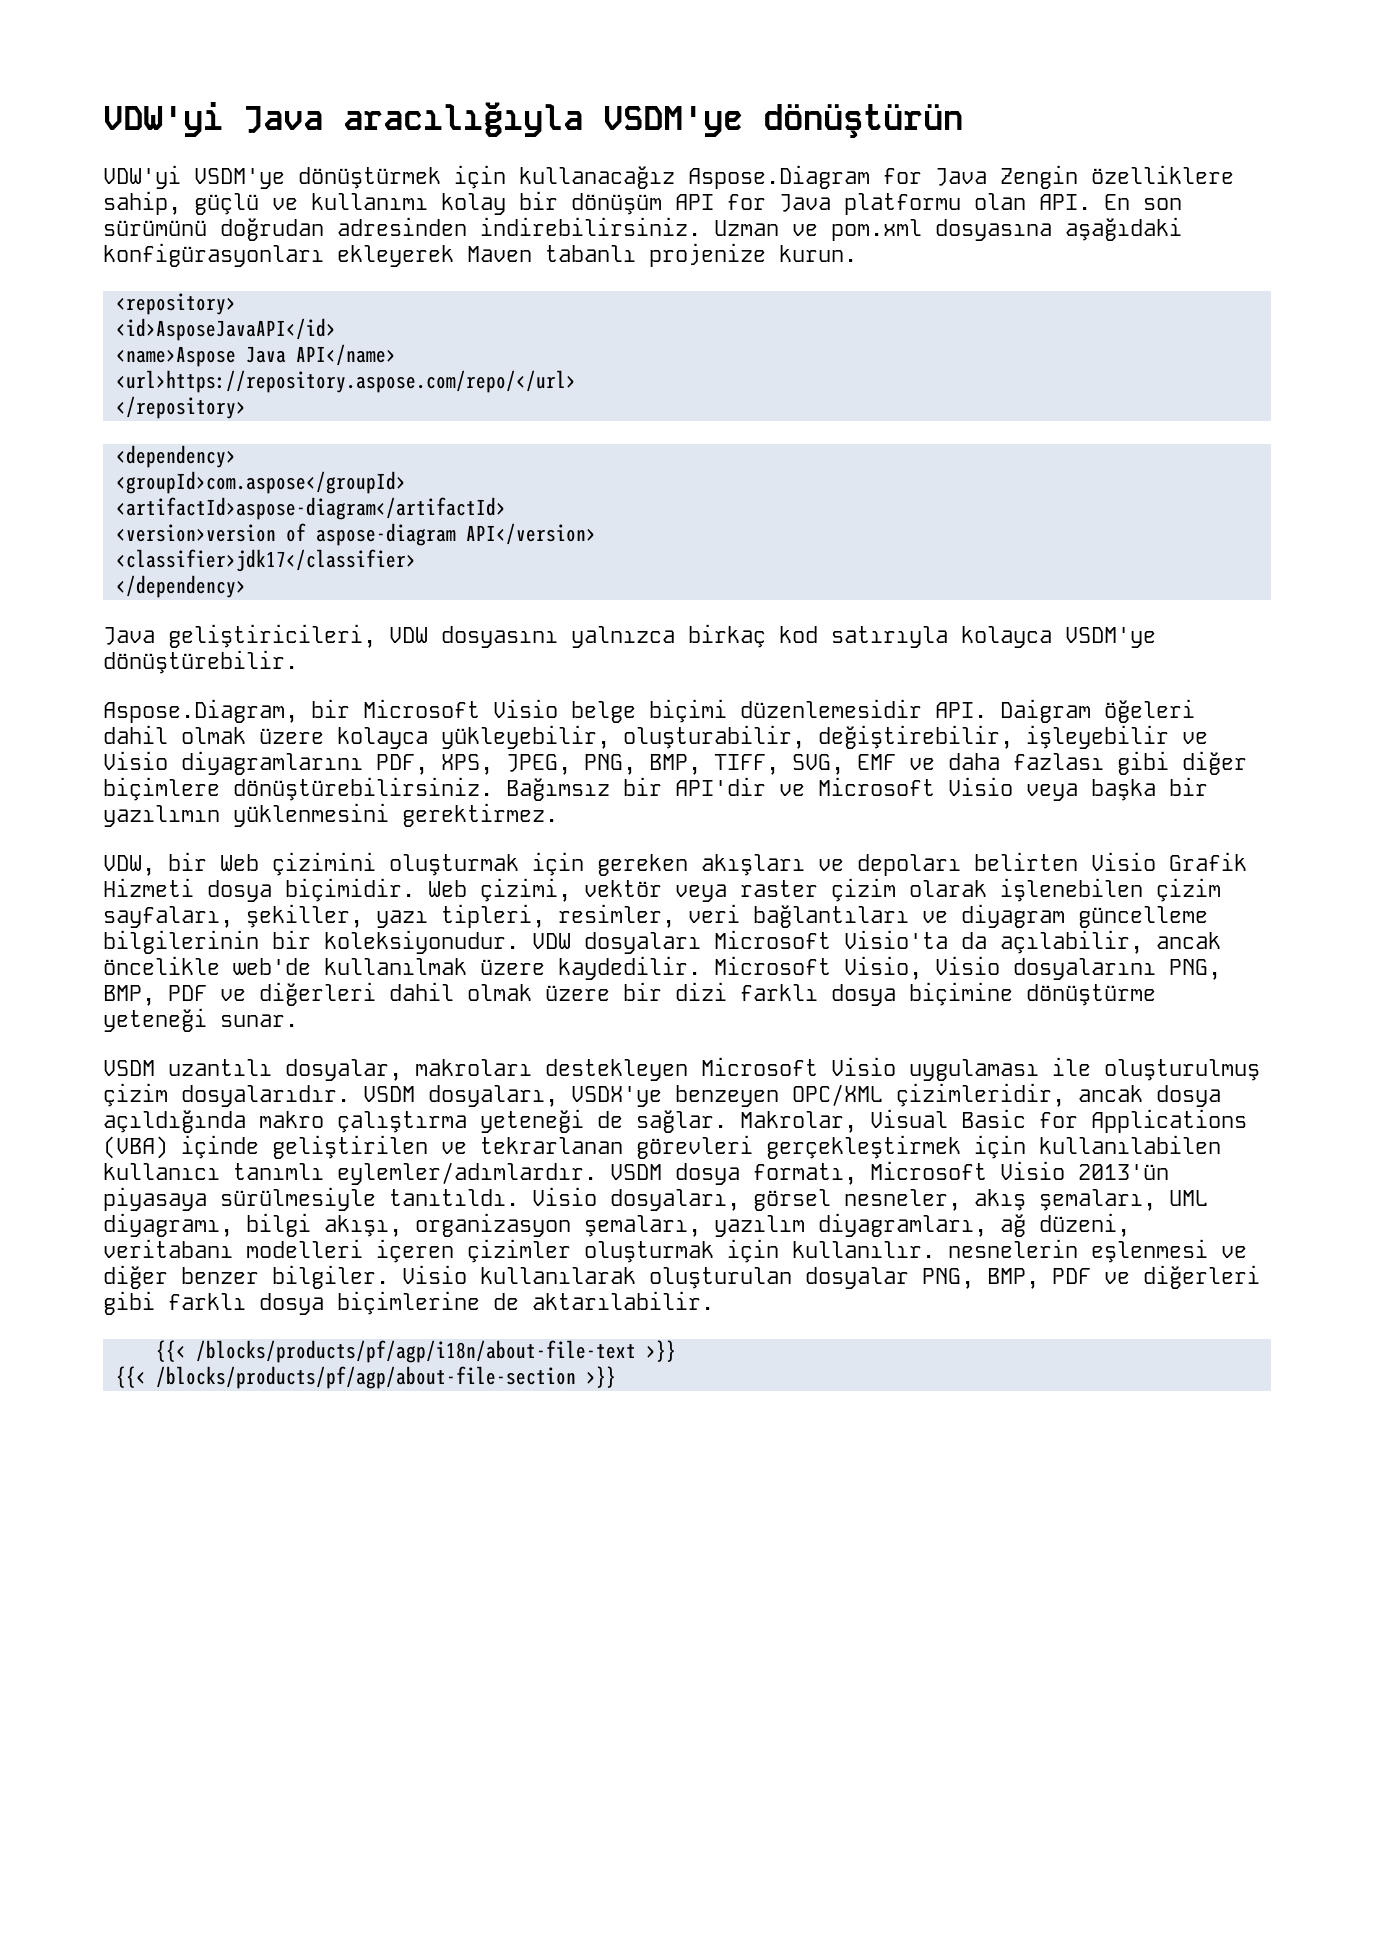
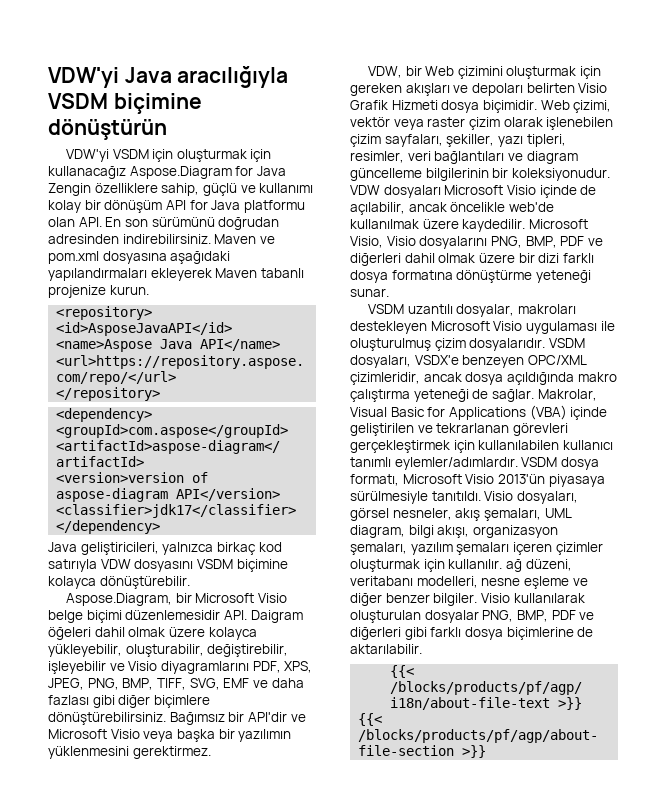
[603,106,743,137] VSDM'ye -> [48,93,202,114] VSDM biçimine
[194,167,441,189] VSDM'ye dönüştürmek -> [112,149,247,162] VSDM için oluşturmak
[714,220,779,236] Uzman -> [214,234,257,244] Maven
[103,243,324,267] konfigürasyonları -> [48,268,147,281] yapılandırmaları
[389,626,558,648] VDW dosyasını -> (159, 548) none
[961,626,1156,648] kolayca VSDM'ye -> [100,559,288,572] [48,576,96,589] VDW dosyasını VSDM biçimine kolayca
[961,904,1065,928] diyagram -> [526,151,578,164] diagram
[844,930,987,949] Visio'ta da -> [506,185,597,198] Visio içinde de
[909,982,1013,1006] biçimine -> [391,270,453,280] formatına
[571,1086,662,1107] VSDX'ye -> [414,355,459,365] VSDX'e
[103,1213,233,1237] diyagramı, -> [350,525,405,538] diagram,
[818,1213,1130,1237] [103,1239,363,1258] diyagramları, ağ düzeni, veritabanı modelleri -> [456,542,510,555] şemaları
[948,1239,1208,1263] nesnelerin eşlenmesi -> [505,559,572,572] [350,576,569,589] ağ düzeni, veritabanı modelleri, nesne eşleme

